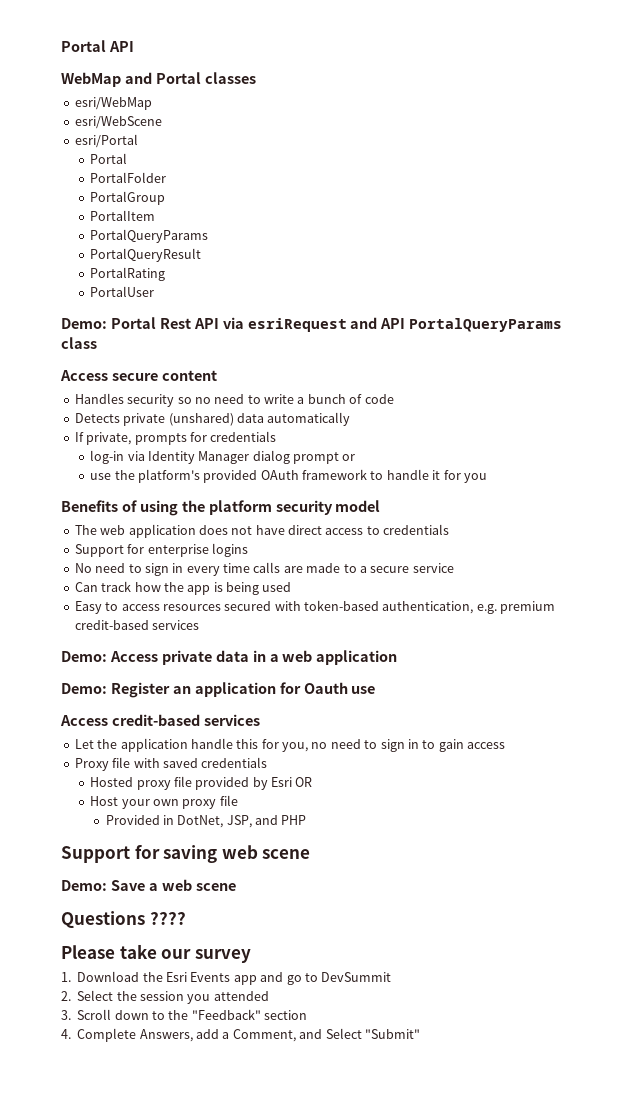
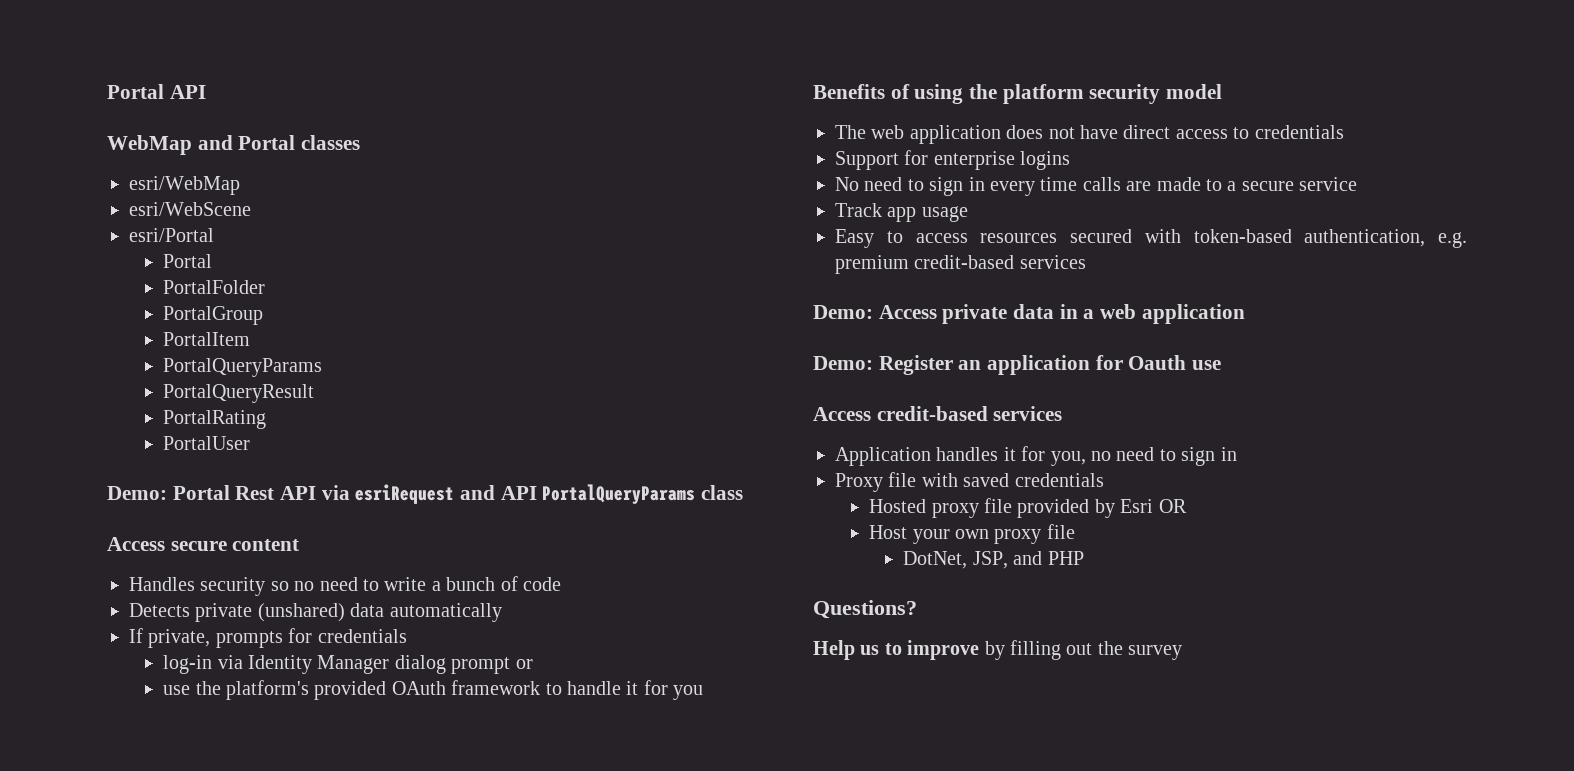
[74,581,292,595] Can track how the app is being used -> [835,203,968,222] Track app usage
[74,738,259,752] Let the application handle this -> [835,447,1016,466] Application handles it
[422,739,505,752] to gain access -> (1237, 454) none
[105,815,174,825] Provided in -> (1075, 531) none
[61,845,311,863] [61,879,236,891] [61,911,186,929] [61,944,251,963] [61,971,392,985] [61,990,269,1004] [61,1009,308,1020] [61,1028,420,1042] Support for saving web scene // Demo: Save a web scene // Questions ???? // Please take our survey // 1. Download the Esri Events app and go to DevSummit // 2. Select the session you attended // 3. Scroll down to the "Feedback" section // 4. Complete Answers, add a Comment, and Select "Submit" -> [813,600,917,619] [813,640,1183,660] Questions? // Help us to improve by filling out the survey

